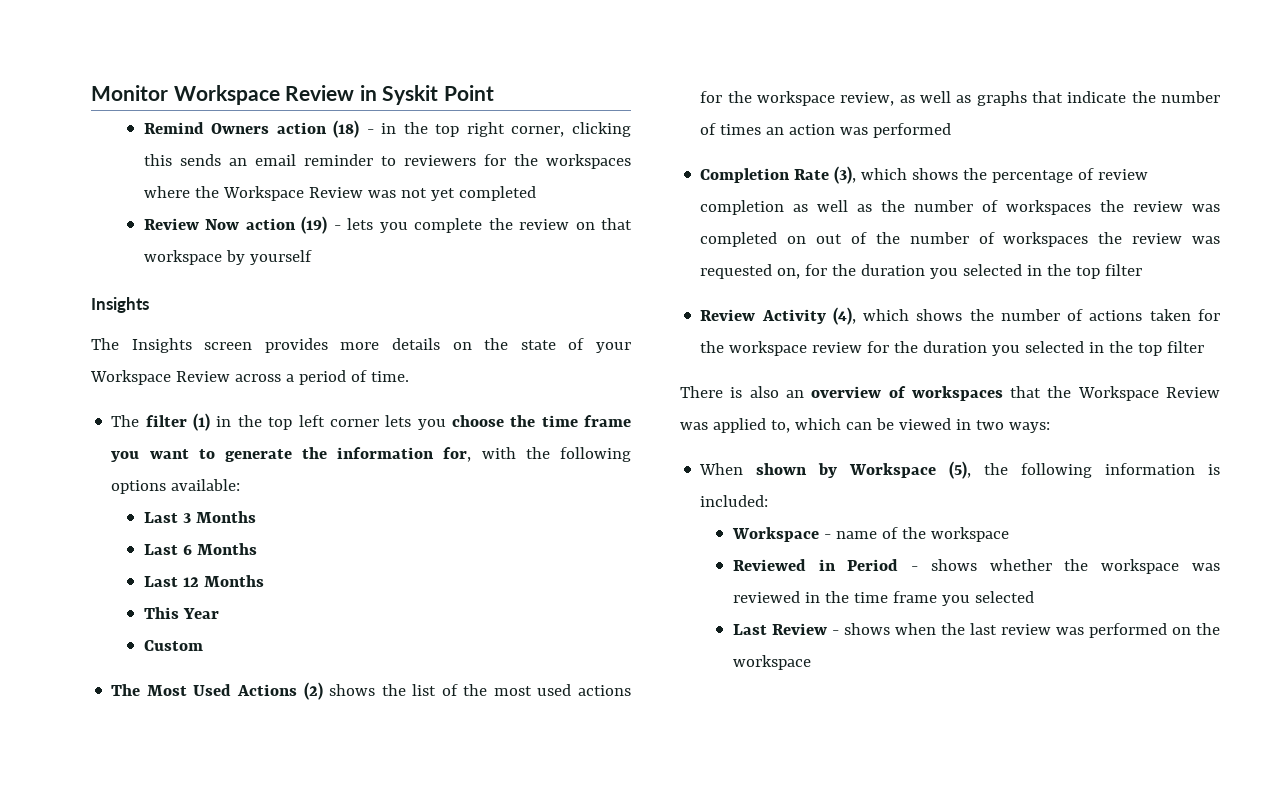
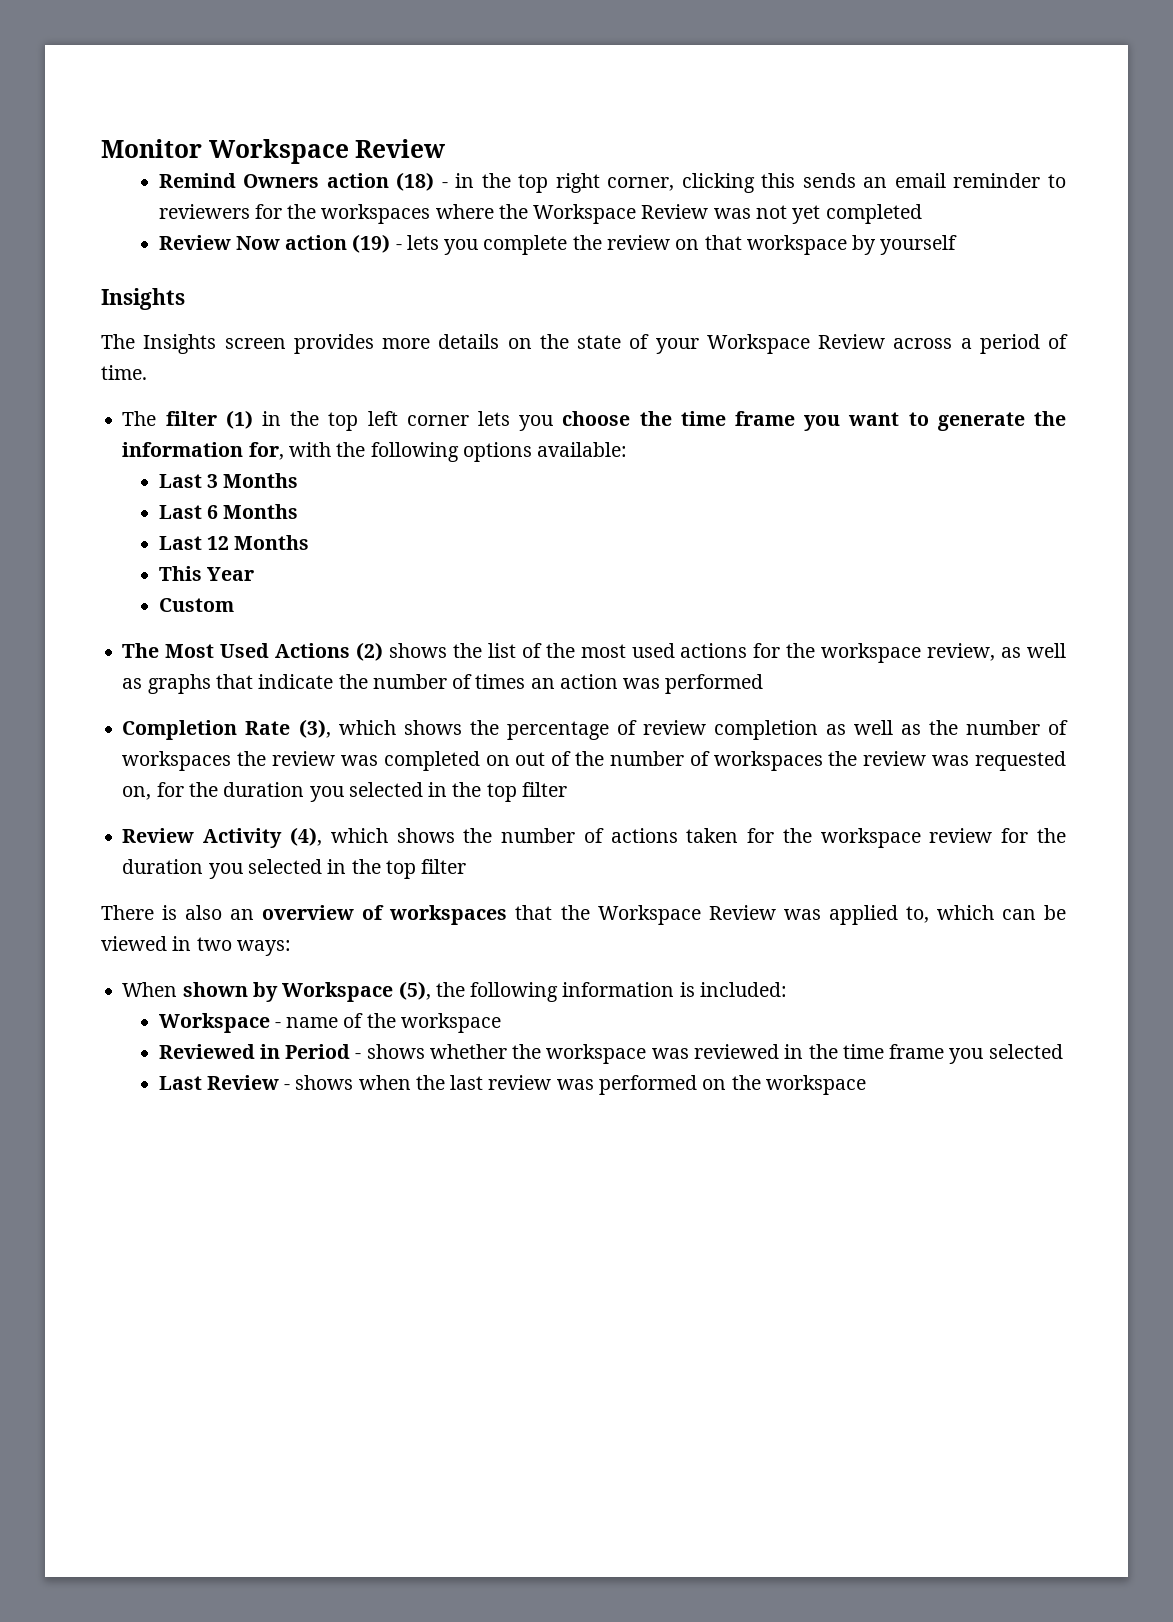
[359,85,494,105] in Syskit Point -> (446, 148) none

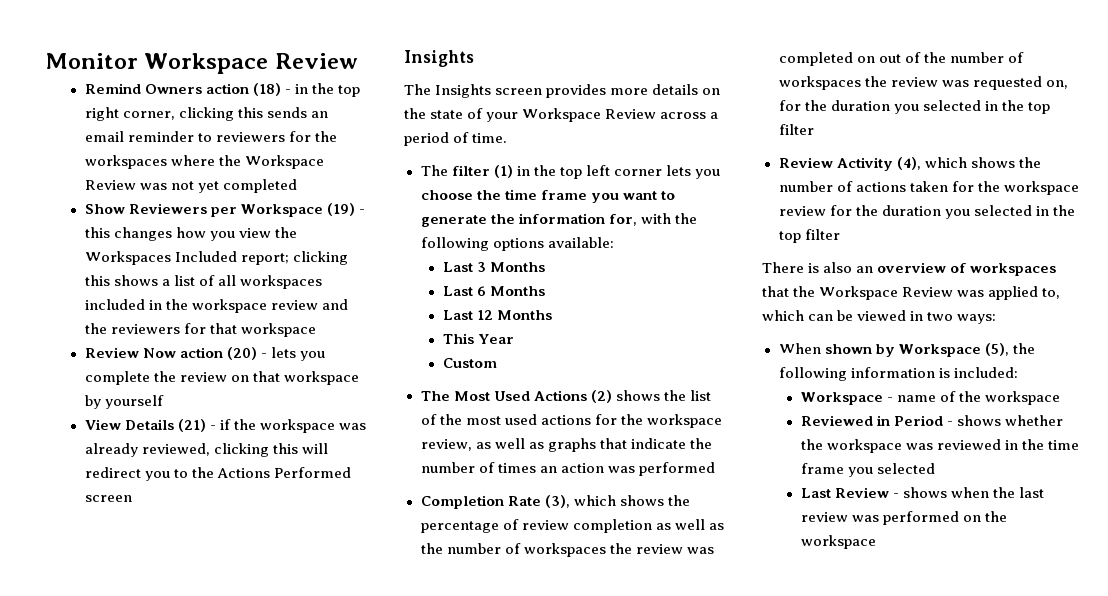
(922, 214) none -> [84,203,365,217] [84,227,297,241] [84,251,348,265] [84,275,323,289] [84,299,348,313] [84,323,316,337] // Show Reviewers per Workspace (19) - this changes how you view the Workspaces Included report; clicking this shows a list of all workspaces included in the workspace review and the reviewers for that workspace
[352,234,391,253] (19) -> [226,347,257,360] (20)
(958, 245) none -> [84,419,367,433] [84,443,328,457] [84,467,351,481] [84,495,132,502] // View Details (21) - if the workspace was already reviewed, clicking this will redirect you to the Actions Performed screen

